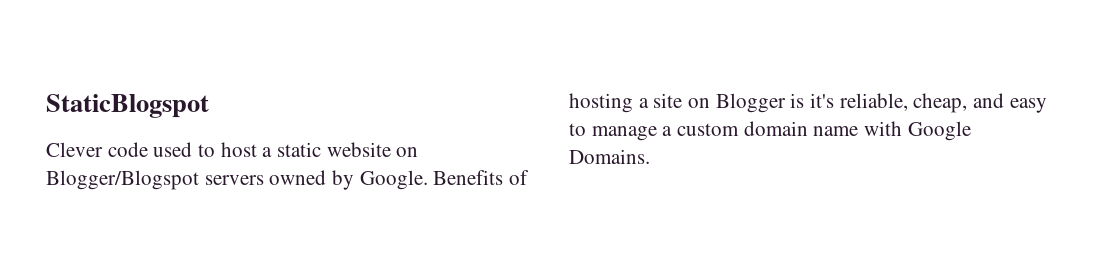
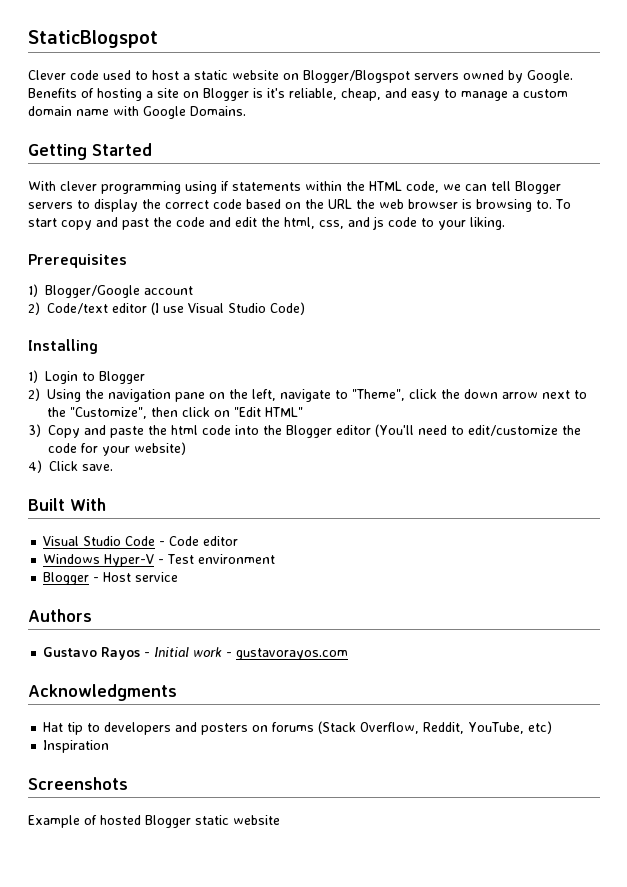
(650, 156) none -> [28,143,152,160] [28,181,561,194] [28,199,571,212] [28,216,505,230] [28,254,127,268] [28,284,193,298] [28,302,305,315] [28,339,98,354] [28,370,145,384] [28,388,587,402] [47,407,303,419] [28,424,581,438] [48,442,186,456] [28,460,113,473] [28,498,106,511] [43,536,239,546] [43,554,276,567] [43,572,179,585] [28,609,92,622] [43,647,349,660] [28,684,177,701] [43,721,553,735] [43,740,110,753] [28,777,128,790] [28,815,280,828] // Getting Started // With clever programming using if statements within the HTML code, we can tell Blogger servers to display the correct code based on the URL the web browser is browsing to. To start copy and past the code and edit the html, css, and js code to your liking. // Prerequisites // 1) Blogger/Google account // 2) Code/text editor (I use Visual Studio Code) // Installing // 1) Login to Blogger // 2) Using the navigation pane on the left, navigate to "Theme", click the down arrow next to the "Customize", then click on "Edit HTML" // 3) Copy and paste the html code into the Blogger editor (You'll need to edit/customize the code for your website) // 4) Click save. // Built With // Visual Studio Code - Code editor // Windows Hyper-V - Test environment // Blogger - Host service // Authors // Gustavo Rayos - Initial work - gustavorayos.com // Acknowledgments // Hat tip to developers and posters on forums (Stack Overflow, Reddit, YouTube, etc) // Inspiration // Screenshots // Example of hosted Blogger static website

